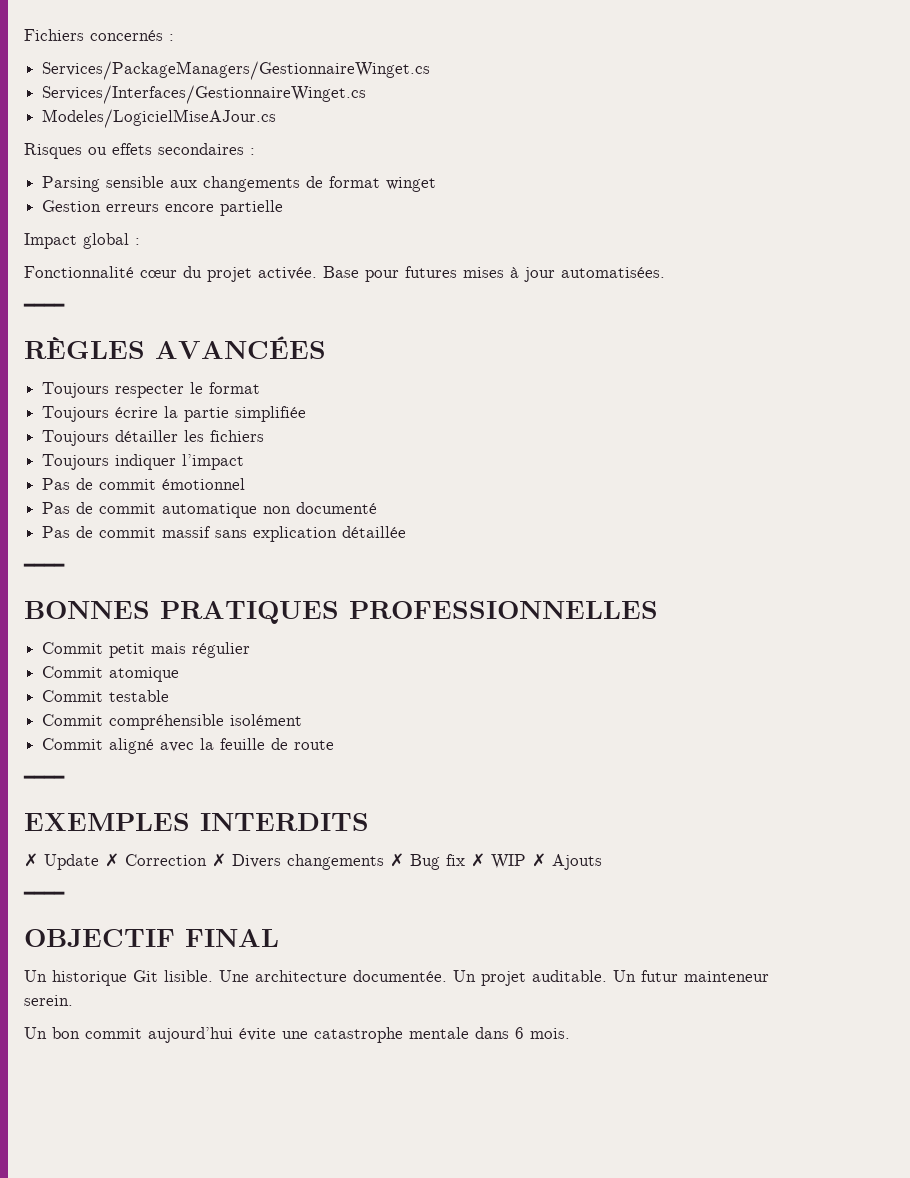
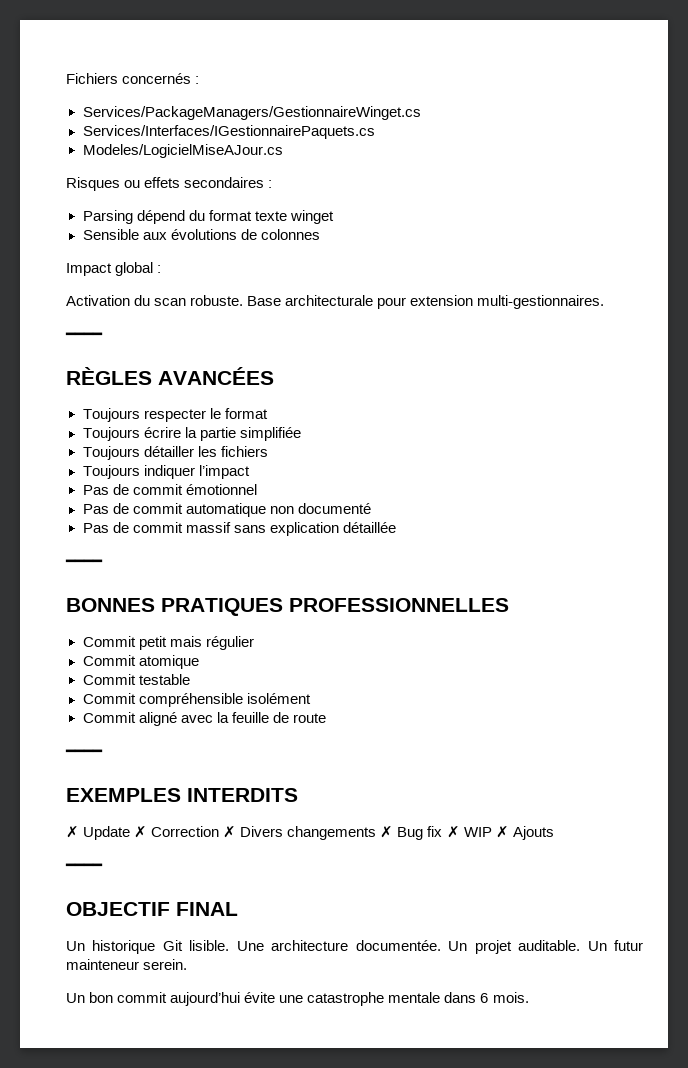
[42,85,367,104] Services/Interfaces/GestionnaireWinget.cs -> [82,125,375,139] Services/Interfaces/IGestionnairePaquets.cs
[106,176,437,192] [42,200,284,216] [24,233,140,249] [24,266,665,282] sensible aux changements de format winget // Gestion erreurs encore partielle // Impact global : // Fonctionnalité cœur du projet activée. Base pour futures mises à jour automatisées. -> [136,210,334,224] [82,229,320,240] [66,262,162,276] [66,295,605,309] dépend du format texte winget // Sensible aux évolutions de colonnes // Impact global : // Activation du scan robuste. Base architecturale pour extension multi-gestionnaires.

